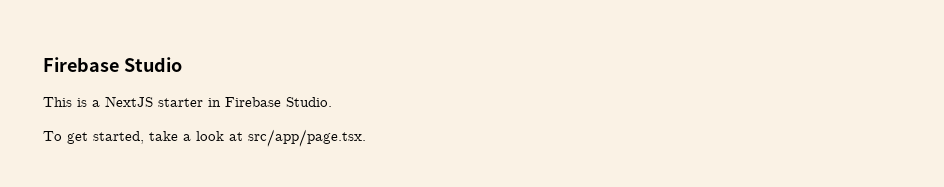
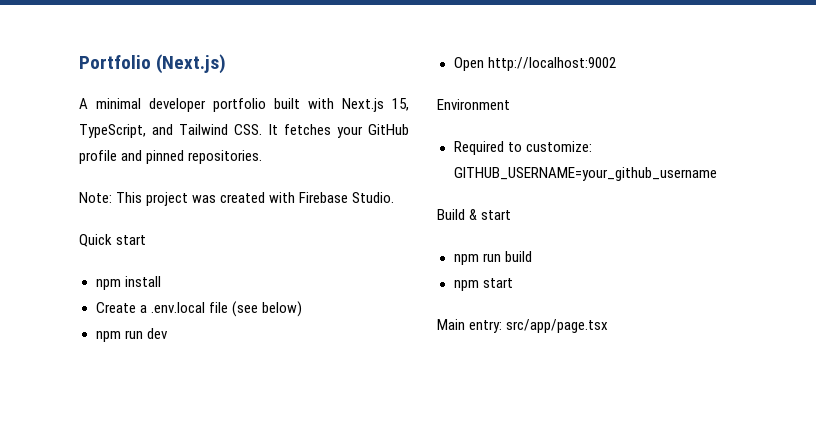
[43,57,182,72] [43,96,332,107] [43,129,366,147] Firebase Studio // This is a NextJS starter in Firebase Studio. // To get started, take a look at src/app/page.tsx. -> [79,54,227,74] [79,98,410,112] [79,124,410,138] [79,150,263,164] [79,192,395,206] [79,234,147,247] [95,276,161,290] [95,301,302,317] [95,328,168,342] [453,57,616,71] [437,99,510,110] [453,141,592,155] [453,167,717,181] [437,209,512,220] [453,251,532,265] [453,278,513,291] [437,319,609,333] Portfolio (Next.js) // A minimal developer portfolio built with Next.js 15, TypeScript, and Tailwind CSS. It fetches your GitHub profile and pinned repositories. // Note: This project was created with Firebase Studio. // Quick start // npm install // Create a .env.local file (see below) // npm run dev // Open http://localhost:9002 // Environment // Required to customize: GITHUB_USERNAME=your_github_username // Build & start // npm run build // npm start // Main entry: src/app/page.tsx

